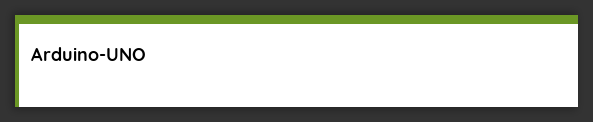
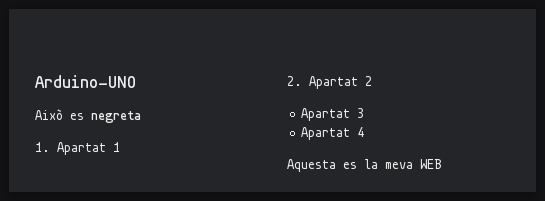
(146, 54) none -> [35,109,141,123] [35,142,120,155] [287,76,372,89] [301,108,365,121] [301,127,365,140] [287,159,442,172] // Això es negreta // 1. Apartat 1 // 2. Apartat 2 // Apartat 3 // Apartat 4 // Aquesta es la meva WEB

